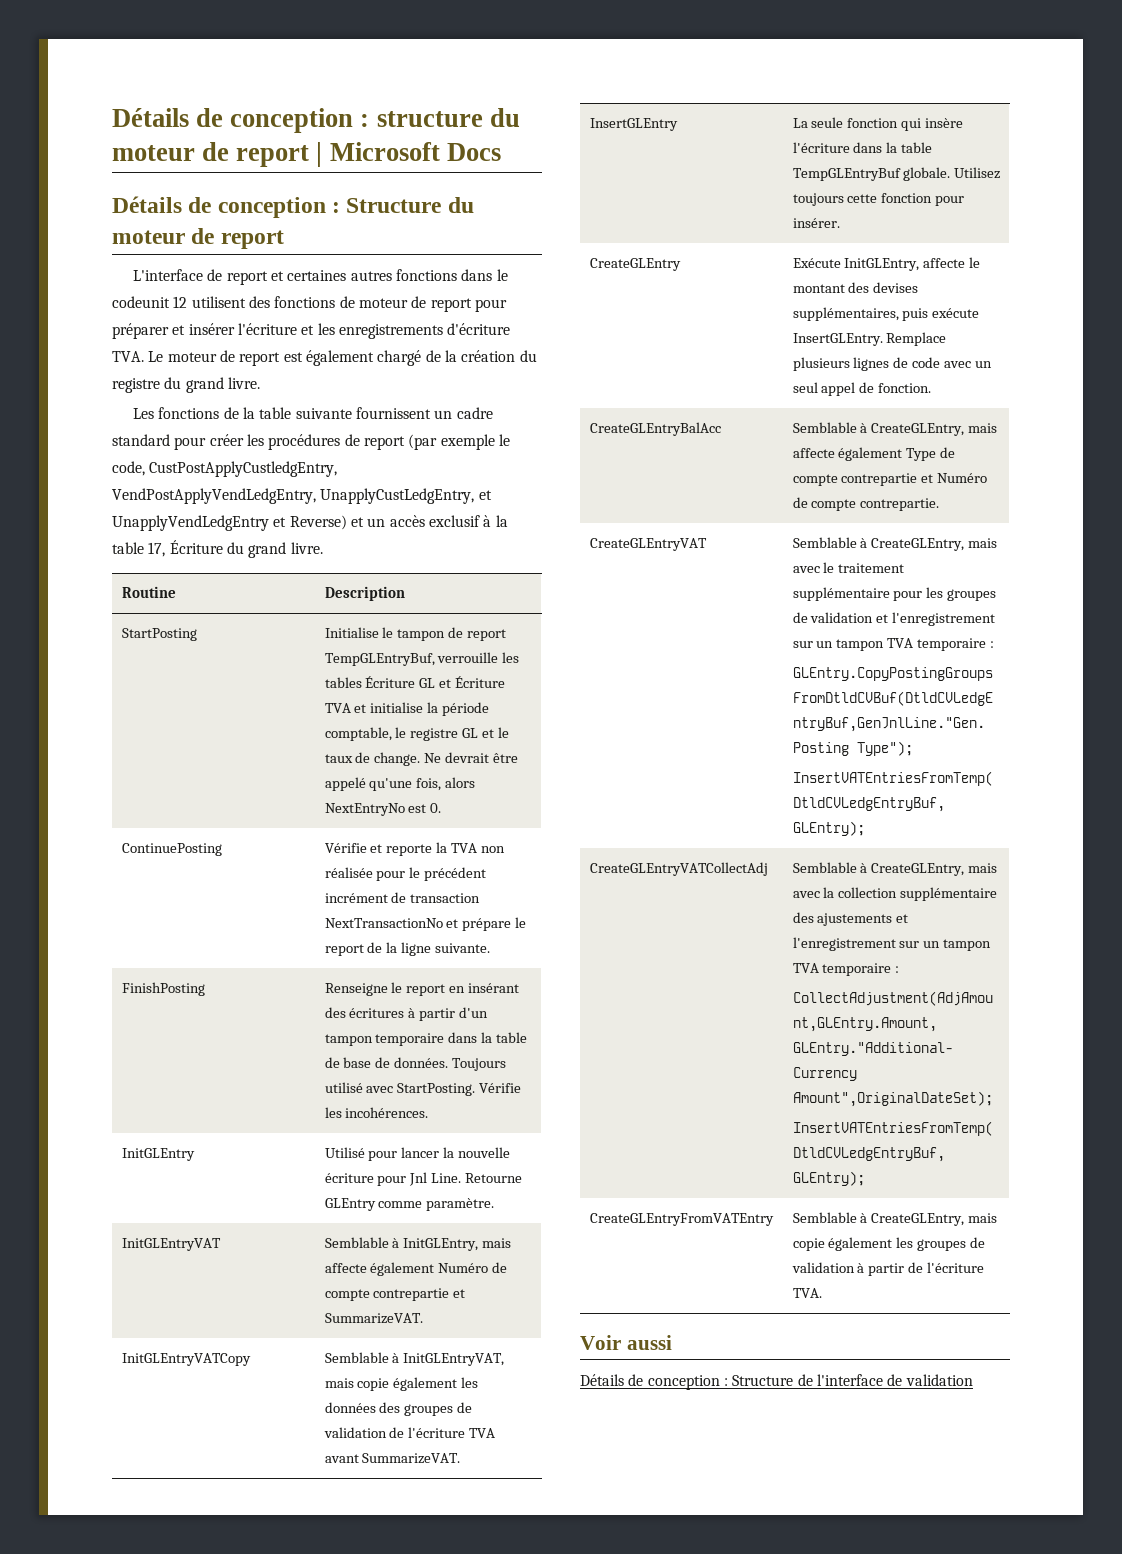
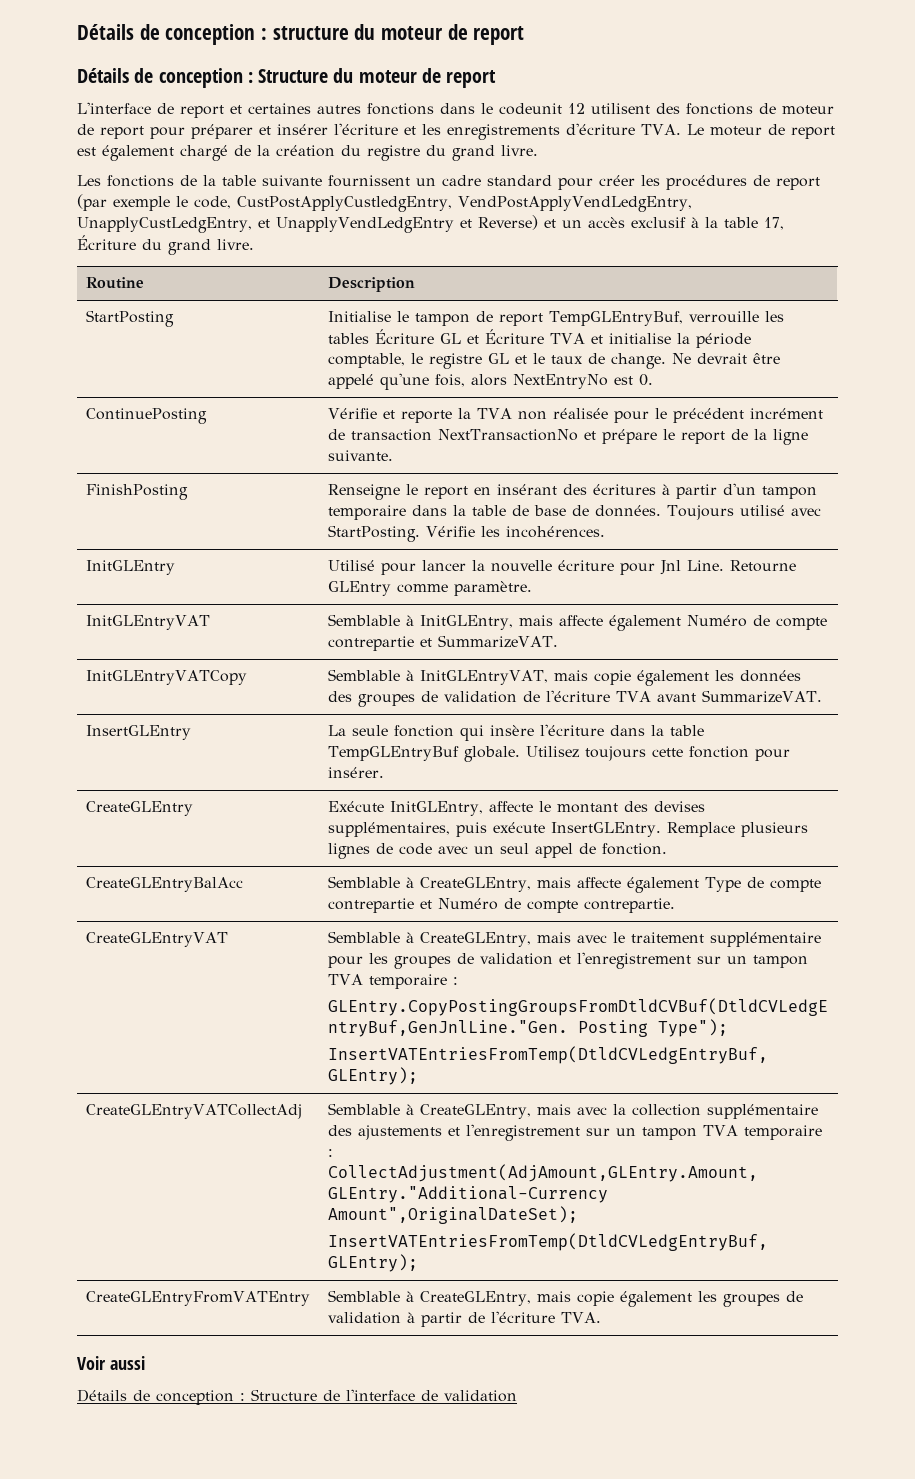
[316,142,501,167] | Microsoft Docs -> (525, 35) none

